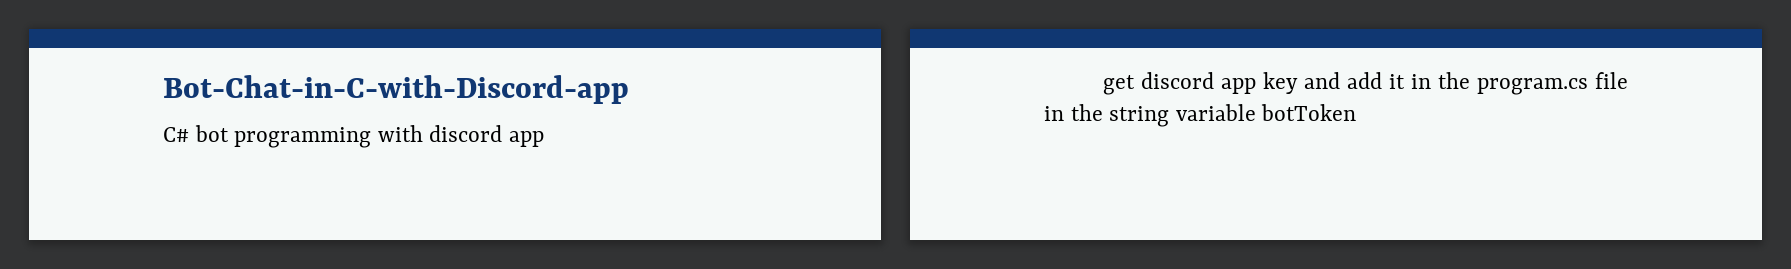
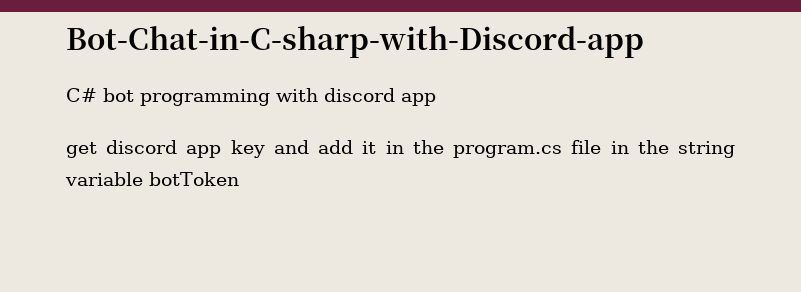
[163,75,629,104] Bot-Chat-in-C-with-Discord-app -> [66,25,644,58] Bot-Chat-in-C-sharp-with-Discord-app

